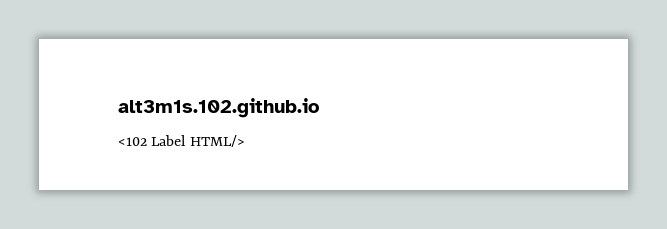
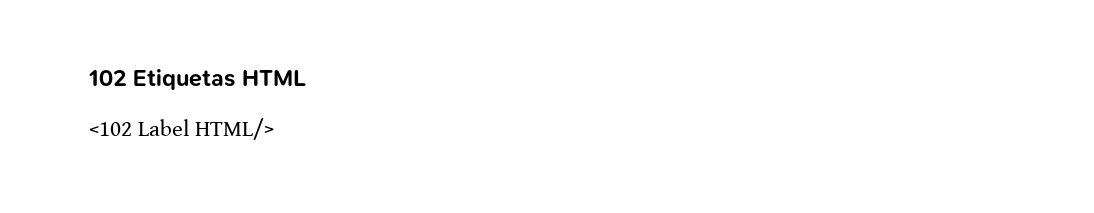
[118,98,319,118] alt3m1s.102.github.io -> [88,69,306,90] 102 Etiquetas HTML

